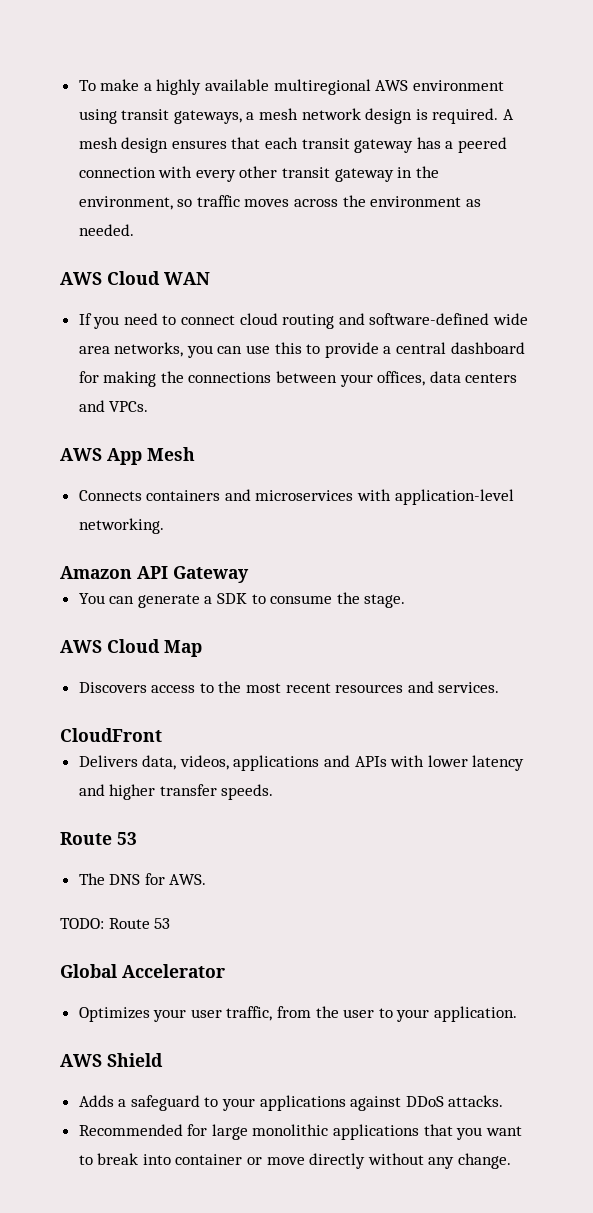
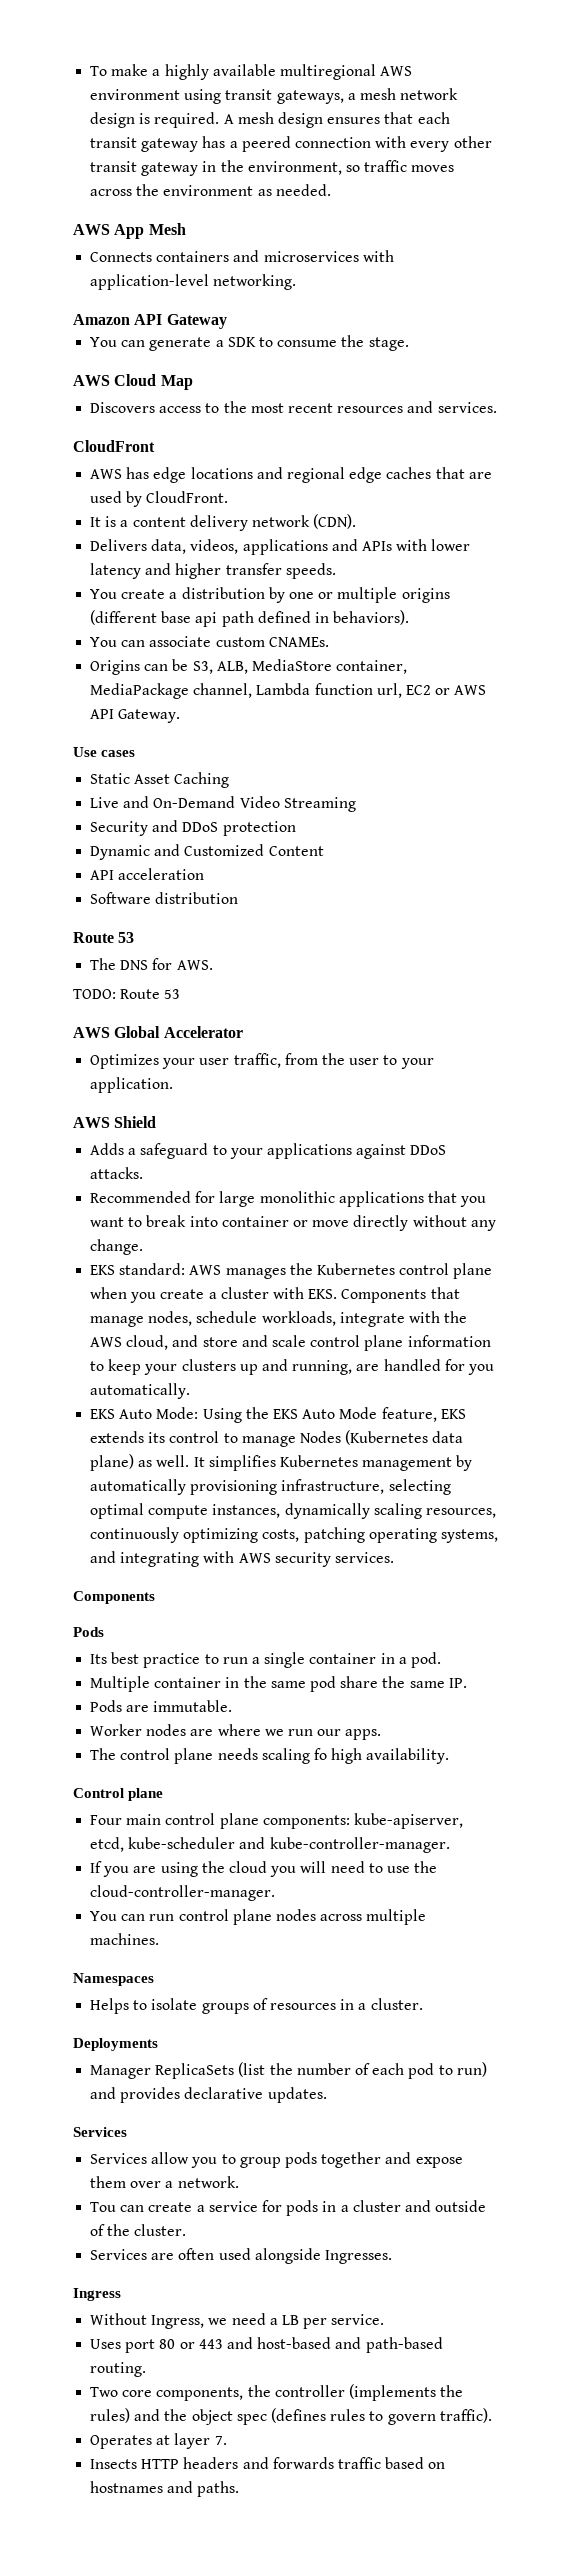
[60,271,210,285] [78,313,529,329] [78,342,525,358] [78,371,518,387] [78,400,149,412] // AWS Cloud WAN // If you need to connect cloud routing and software-defined wide area networks, you can use this to provide a central dashboard for making the connections between your offices, data centers and VPCs. -> (331, 190) none
(162, 735) none -> [90,467,492,483] [90,491,229,507] [90,514,357,531] // AWS has edge locations and regional edge caches that are used by CloudFront. // It is a content delivery network (CDN).
(274, 792) none -> [90,587,450,603] [90,610,410,627] [90,636,329,647] [90,659,408,675] [90,683,487,699] [90,709,181,723] [73,747,136,757] [90,772,230,788] [90,796,356,812] [90,820,296,836] [90,844,324,860] [90,868,205,880] [90,892,239,904] // You create a distribution by one or multiple origins (different base api path defined in behaviors). // You can associate custom CNAMEs. // Origins can be S3, ALB, MediaStore container, MediaPackage channel, Lambda function url, EC2 or AWS API Gateway. // Use cases // Static Asset Caching // Live and On-Demand Video Streaming // Security and DDoS protection // Dynamic and Customized Content // API acceleration // Software distribution
(171, 923) none -> [73,1027,110,1038] AWS
(512, 1161) none -> [90,1263,493,1279] [90,1287,460,1303] [90,1311,468,1327] [90,1335,491,1351] [90,1359,494,1375] [90,1383,191,1399] [90,1407,466,1423] [90,1430,464,1447] [90,1454,473,1471] [90,1479,451,1495] [90,1503,496,1519] [90,1527,498,1543] [90,1551,394,1567] [73,1591,155,1604] [73,1627,104,1637] [90,1652,441,1668] [90,1676,467,1692] [90,1700,233,1712] [90,1724,382,1740] [90,1748,450,1764] [73,1788,164,1801] [90,1813,463,1829] [90,1837,450,1853] [90,1861,438,1877] [90,1885,276,1901] [90,1909,427,1925] [90,1933,160,1945] [73,1973,154,1986] [90,1998,423,2014] [73,2038,158,2051] [90,2062,487,2079] [90,2087,327,2103] [73,2127,127,2137] [90,2152,463,2168] [90,2176,239,2188] [90,2200,487,2216] [90,2224,187,2236] [90,2248,392,2264] [73,2288,121,2301] [90,2313,385,2329] [90,2337,443,2353] [90,2362,147,2377] [90,2384,464,2401] [90,2408,492,2425] [90,2433,227,2449] [90,2457,446,2469] [90,2481,240,2497] // EKS standard: AWS manages the Kubernetes control plane when you create a cluster with EKS. Components that manage nodes, schedule workloads, integrate with the AWS cloud, and store and scale control plane information to keep your clusters up and running, are handled for you automatically. // EKS Auto Mode: Using the EKS Auto Mode feature, EKS extends its control to manage Nodes (Kubernetes data plane) as well. It simplifies Kubernetes management by automatically provisioning infrastructure, selecting optimal compute instances, dynamically scaling resources, continuously optimizing costs, patching operating systems, and integrating with AWS security services. // Components // Pods // Its best practice to run a single container in a pod. // Multiple container in the same pod share the same IP. // Pods are immutable. // Worker nodes are where we run our apps. // The control plane needs scaling fo high availability. // Control plane // Four main control plane components: kube-apiserver, etcd, kube-scheduler and kube-controller-manager. // If you are using the cloud you will need to use the cloud-controller-manager. // You can run control plane nodes across multiple machines. // Namespaces // Helps to isolate groups of resources in a cluster. // Deployments // Manager ReplicaSets (list the number of each pod to run) and provides declarative updates. // Services // Services allow you to group pods together and expose them over a network. // Tou can create a service for pods in a cluster and outside of the cluster. // Services are often used alongside Ingresses. // Ingress // Without Ingress, we need a LB per service. // Uses port 80 or 443 and host-based and path-based routing. // Two core components, the controller (implements the rules) and the object spec (defines rules to govern traffic). // Operates at layer 7. // Insects HTTP headers and forwards traffic based on hostnames and paths.

